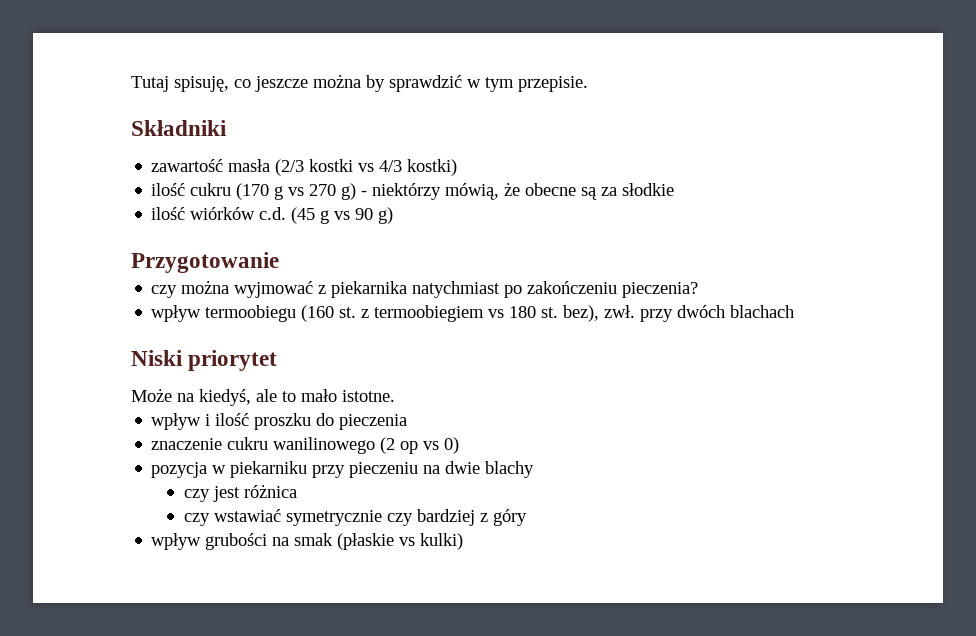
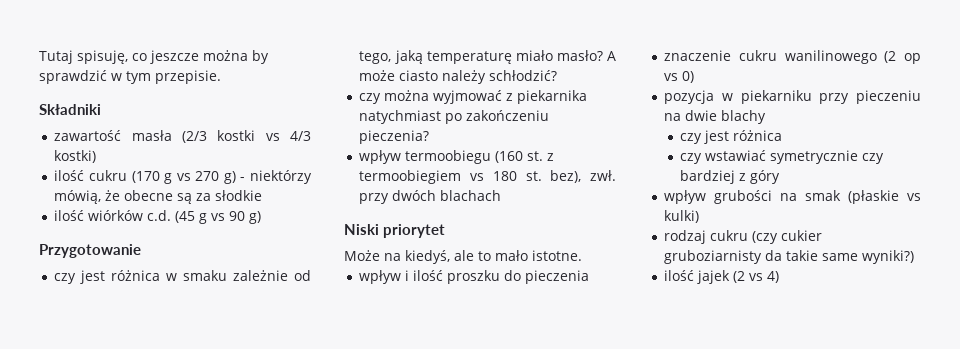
(279, 262) none -> [54,270,311,284] [359,50,616,64] [359,70,558,84] // czy jest różnica w smaku zależnie od tego, jaką temperaturę miało masło? A może ciasto należy schłodzić?
(464, 541) none -> [664,230,823,244] [664,250,915,264] [664,270,780,284] // rodzaj cukru (czy cukier gruboziarnisty da takie same wyniki?) // ilość jajek (2 vs 4)

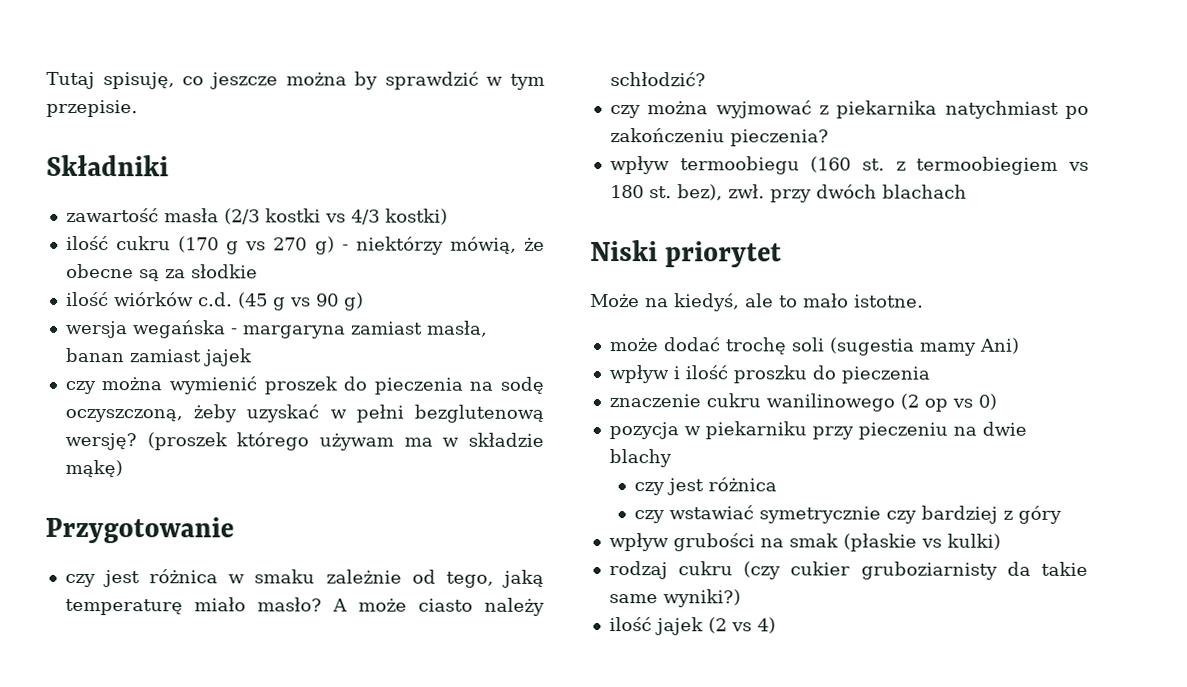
(262, 217) none -> [65,320,488,339] [64,347,252,367] [64,376,545,395] [64,404,544,423] [64,432,544,451] [64,459,123,478] // wersja wegańska - margaryna zamiast masła, banan zamiast jajek // czy można wymienić proszek do pieczenia na sodę oczyszczoną, żeby uzyskać w pełni bezglutenową wersję? (proszek którego używam ma w składzie mąkę)
(582, 255) none -> [608,337,1020,356] // może dodać trochę soli (sugestia mamy Ani)

